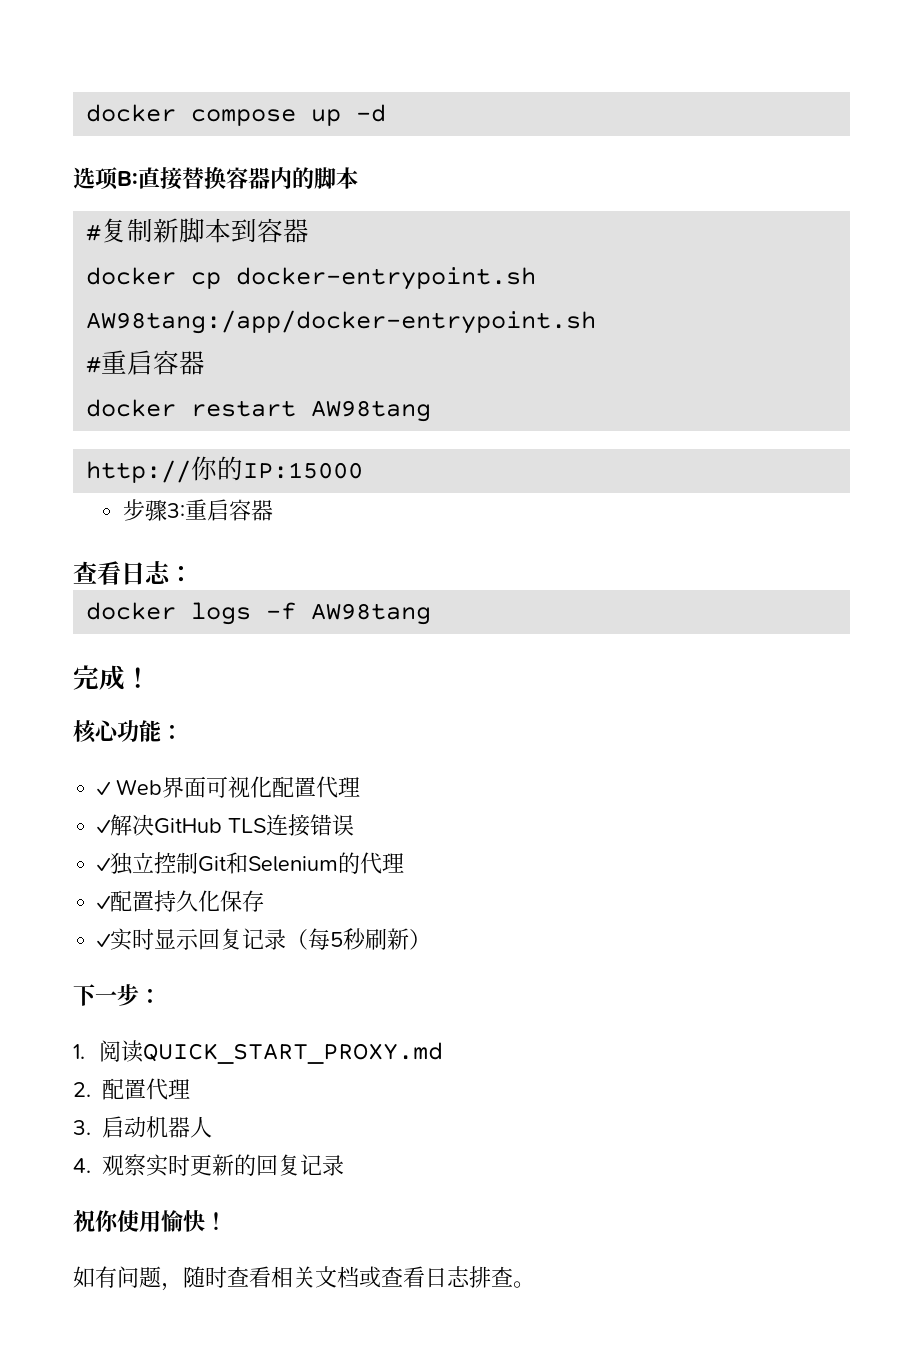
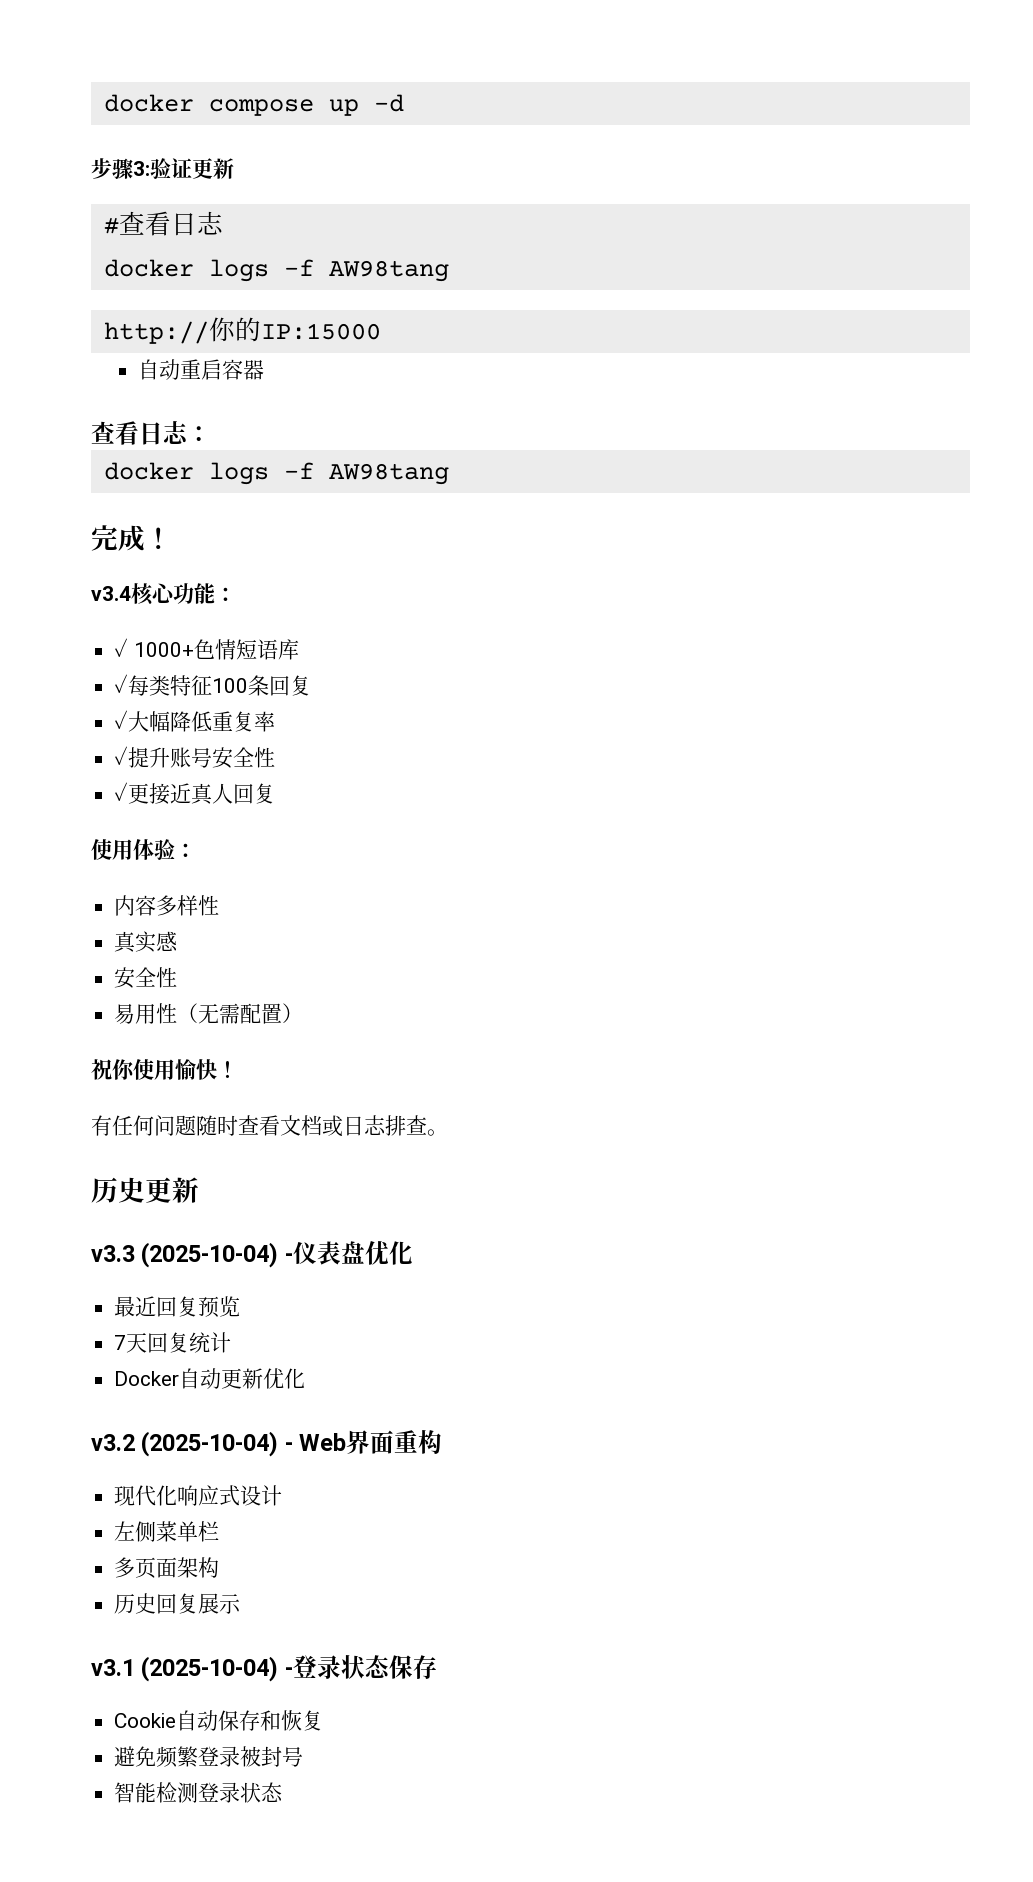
[73,166,358,190] [86,218,310,243] [86,267,537,290] [86,310,597,334] [86,350,206,375] [86,399,297,417] 选项B:直接替换容器内的脚本 // #复制新脚本到容器 // docker cp docker-entrypoint.sh AW98tang:/app/docker-entrypoint.sh // #重启容器 // docker restart -> [91,158,234,179] [103,211,224,236] [103,259,314,282] 步骤3:验证更新 // #查看日志 // docker logs -f
[122,499,185,521] 步骤3: -> [138,359,181,380] 自动
(151, 677) none -> [91,586,131,601] v3.4
[116,776,361,798] [97,814,355,836] [97,852,405,875] [97,890,265,912] [97,928,432,951] [73,984,161,1006] [73,1040,443,1064] [73,1078,190,1100] [73,1116,212,1138] [73,1154,344,1177] [73,1210,227,1232] [73,1266,535,1291] Web界面可视化配置代理 // ✓解决GitHub TLS连接错误 // ✓独立控制Git和Selenium的代理 // ✓配置持久化保存 // ✓实时显示回复记录（每5秒刷新） // 下一步： // 1.阅读QUICK_START_PROXY.md // 2.配置代理 // 3.启动机器人 // 4.观察实时更新的回复记录 // 祝你使用愉快！ // 如有问题，随时查看相关文档或查看日志排查。 -> [133,639,299,660] [114,674,312,696] [114,710,276,732] [114,746,276,769] [114,782,276,805] [91,839,196,860] [114,895,220,916] [114,931,179,953] [114,967,178,989] [114,1003,304,1024] [91,1059,238,1080] [91,1115,448,1137] [91,1177,199,1203] [91,1241,413,1268] [114,1296,241,1318] [114,1332,232,1353] [114,1368,306,1389] [91,1430,443,1457] [114,1485,283,1506] [114,1521,220,1542] [114,1557,220,1578] [114,1593,242,1614] [91,1655,437,1682] [114,1710,324,1731] [114,1746,304,1768] [114,1782,284,1803] 1000+色情短语库 // ✓每类特征100条回复 // ✓大幅降低重复率 // ✓提升账号安全性 // ✓更接近真人回复 // 使用体验： // 内容多样性 // 真实感 // 安全性 // 易用性（无需配置） // 祝你使用愉快！ // 有任何问题随时查看文档或日志排查。 // 历史更新 // v3.3 (2025-10-04) -仪表盘优化 // 最近回复预览 // 7天回复统计 // Docker自动更新优化 // v3.2 (2025-10-04) - Web界面重构 // 现代化响应式设计 // 左侧菜单栏 // 多页面架构 // 历史回复展示 // v3.1 (2025-10-04) -登录状态保存 // Cookie自动保存和恢复 // 避免频繁登录被封号 // 智能检测登录状态

